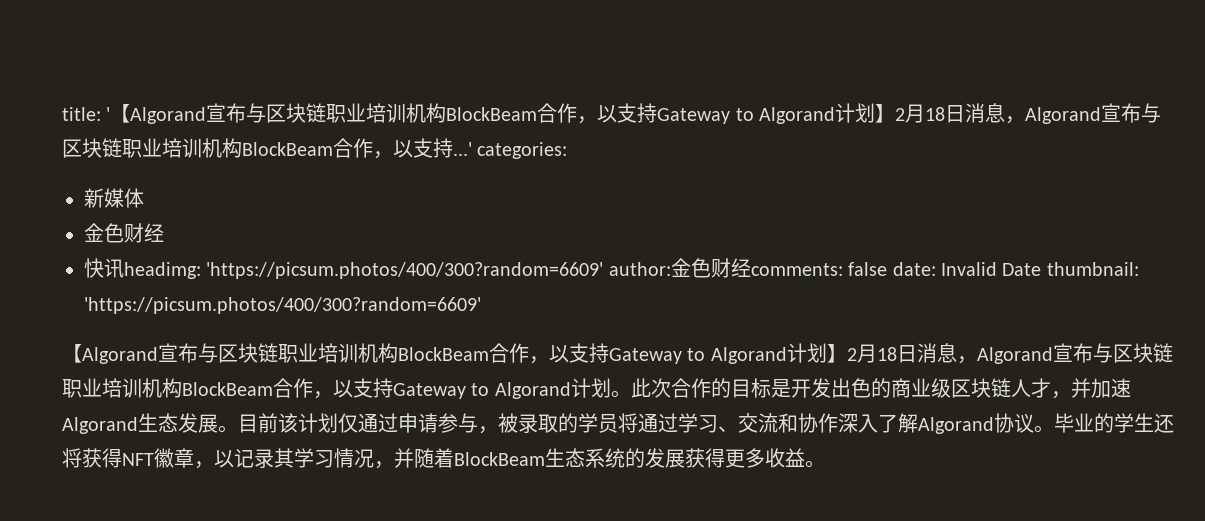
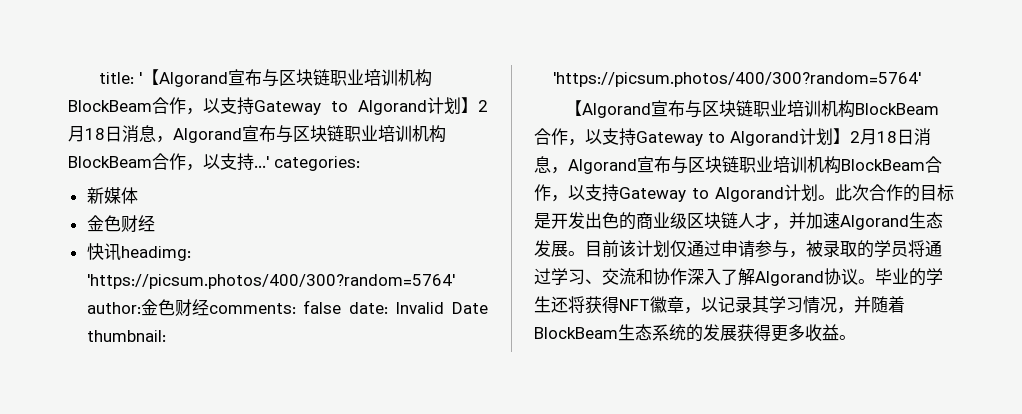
[206,262,604,279] 'https://picsum.photos/400/300?random=6609' -> [86,274,455,289] 'https://picsum.photos/400/300?random=5764'
[84,297,481,314] 'https://picsum.photos/400/300?random=6609' -> [552,72,921,87] 'https://picsum.photos/400/300?random=5764'

